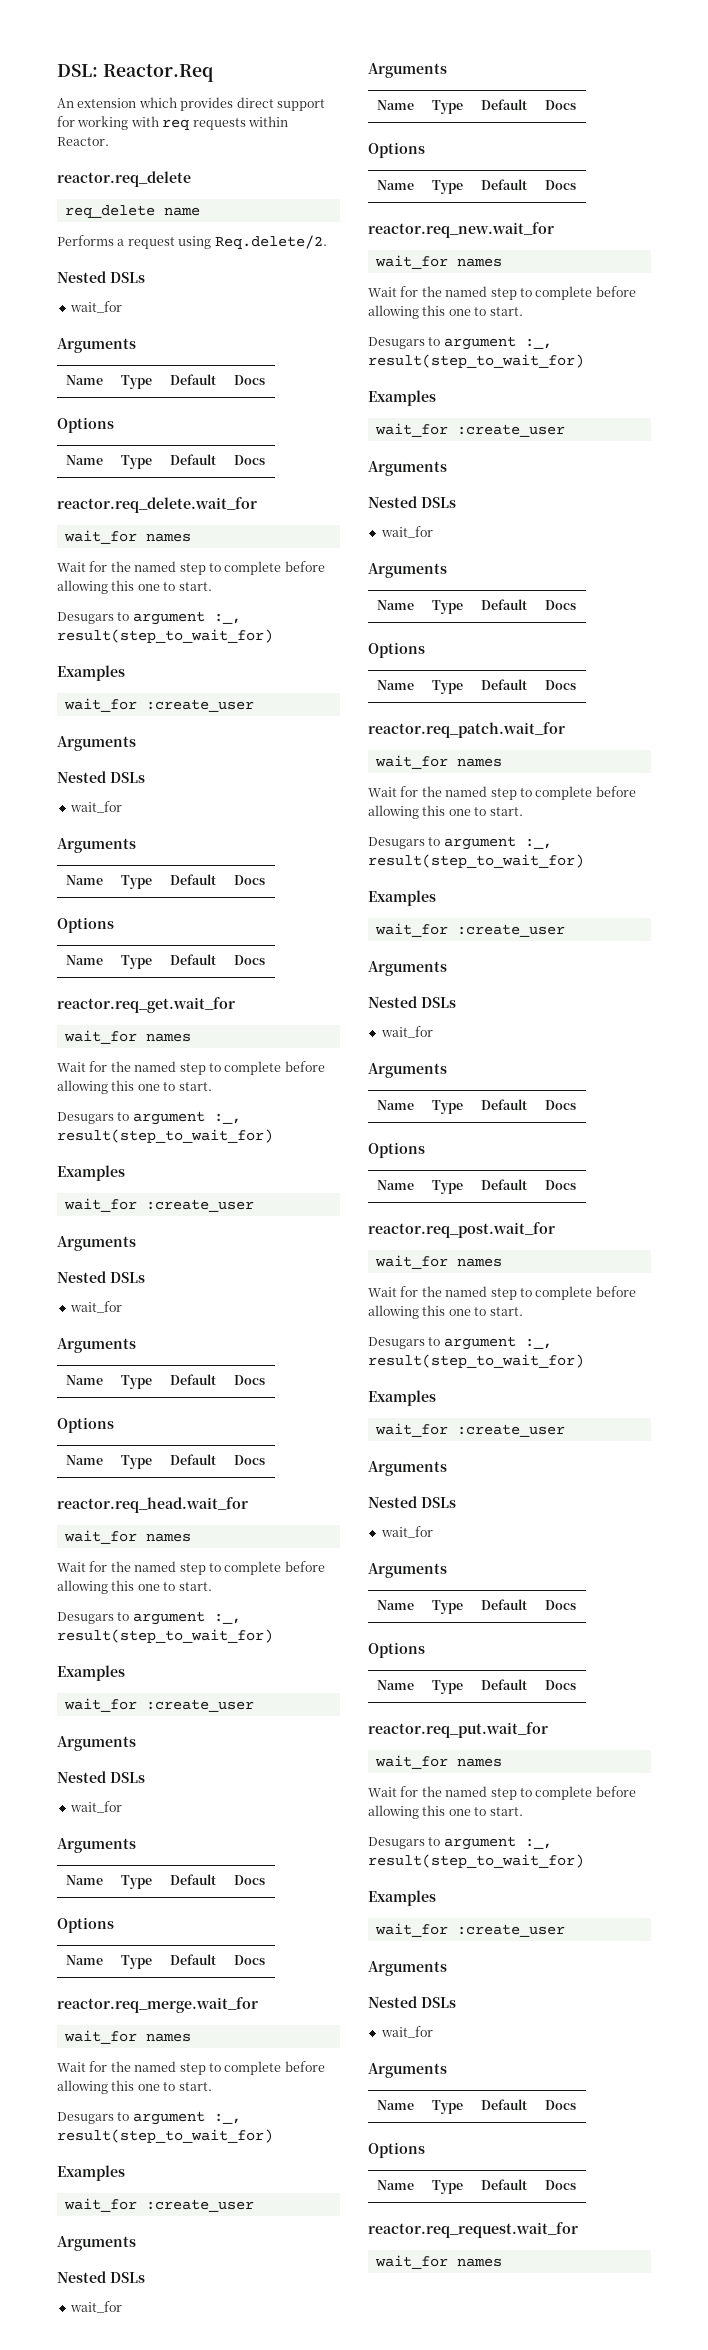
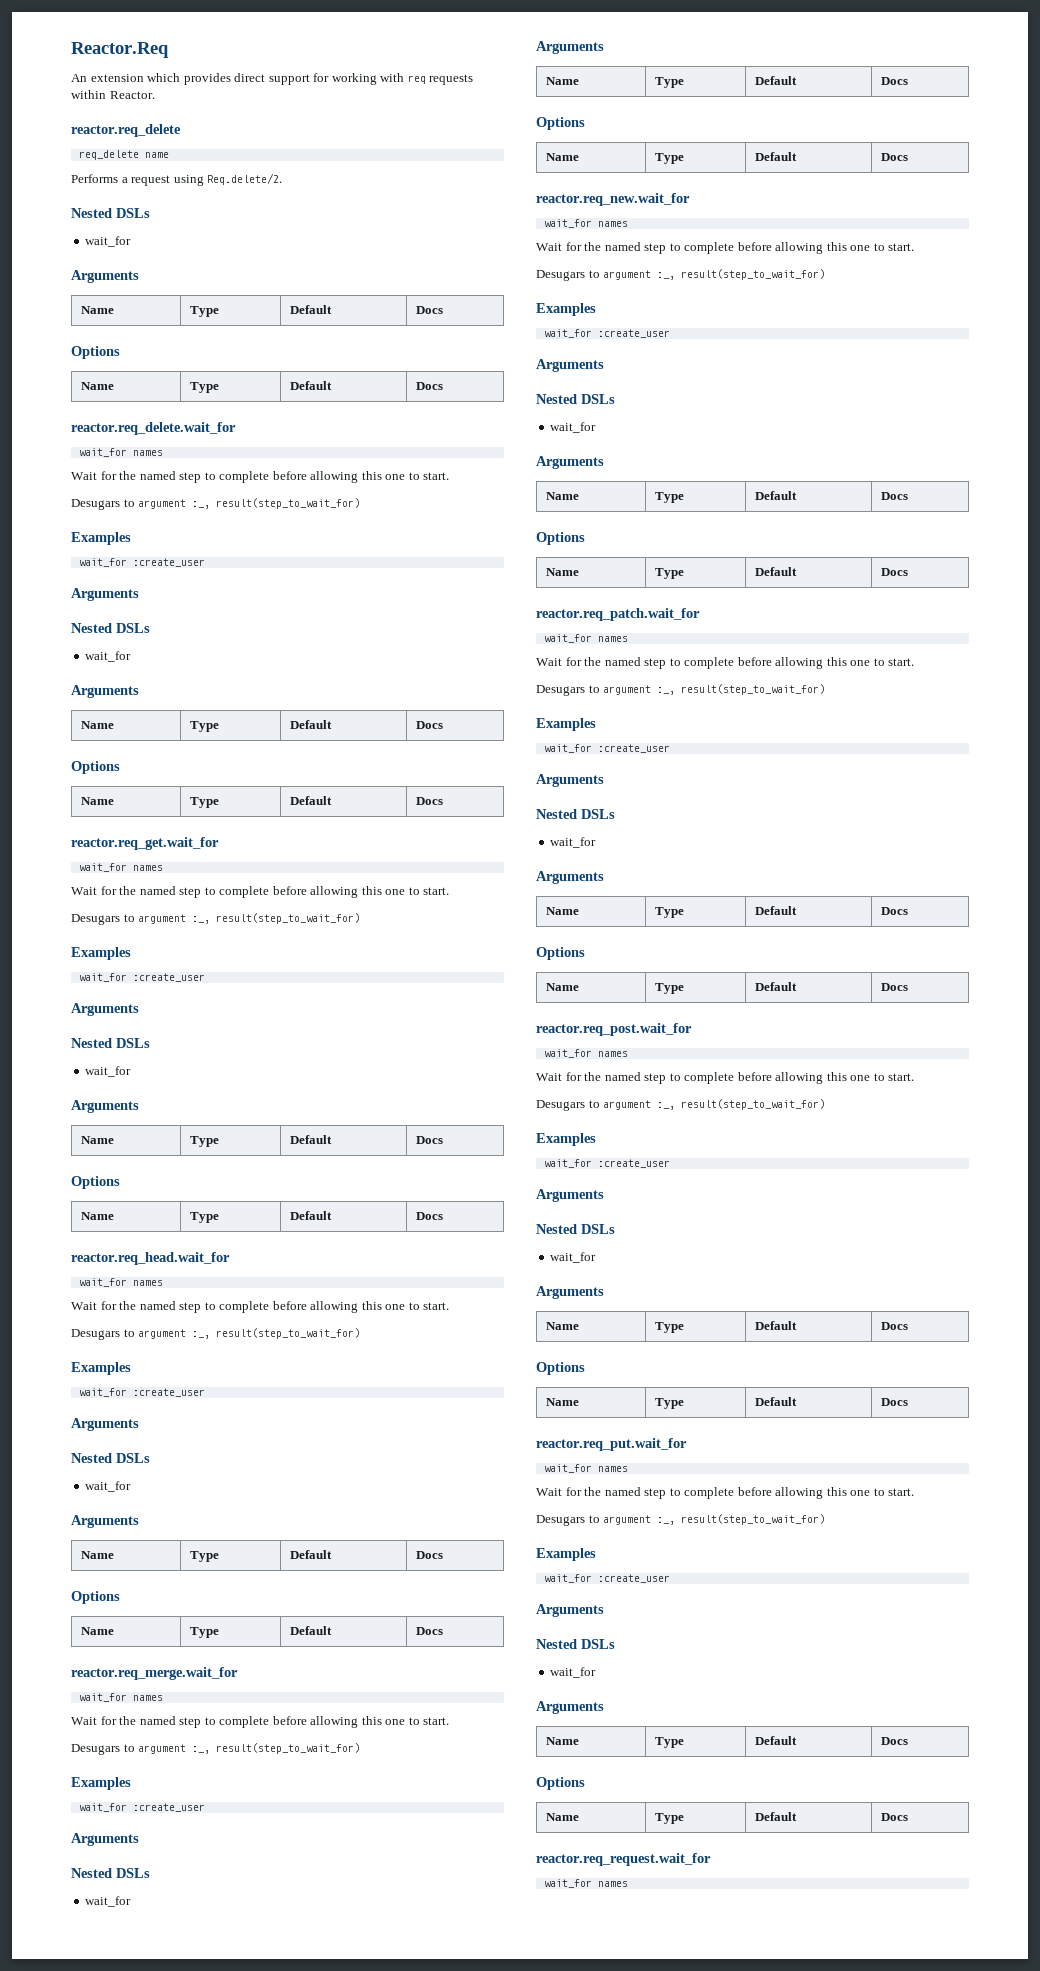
[57,64,98,77] DSL: -> (71, 50) none

